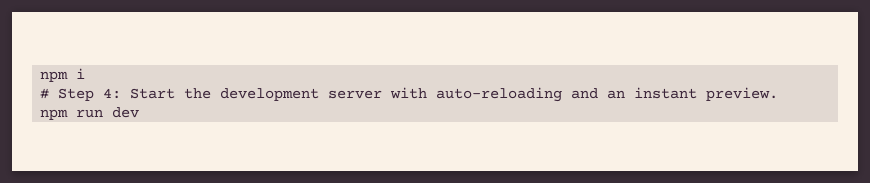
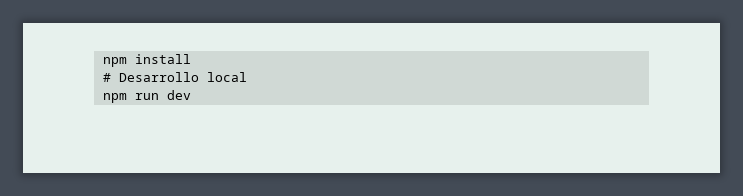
[40,68,86,82] npm i -> [102,54,191,67] npm install
[58,87,779,102] Step 4: Start the development server with auto-reloading and an instant preview. -> [118,72,247,82] Desarrollo local

